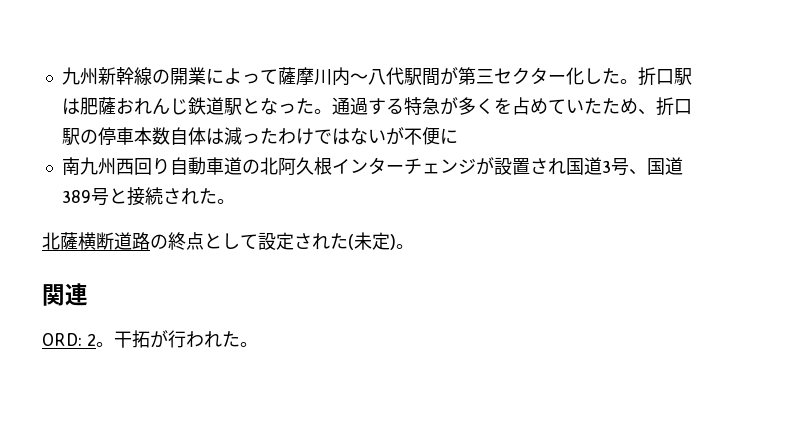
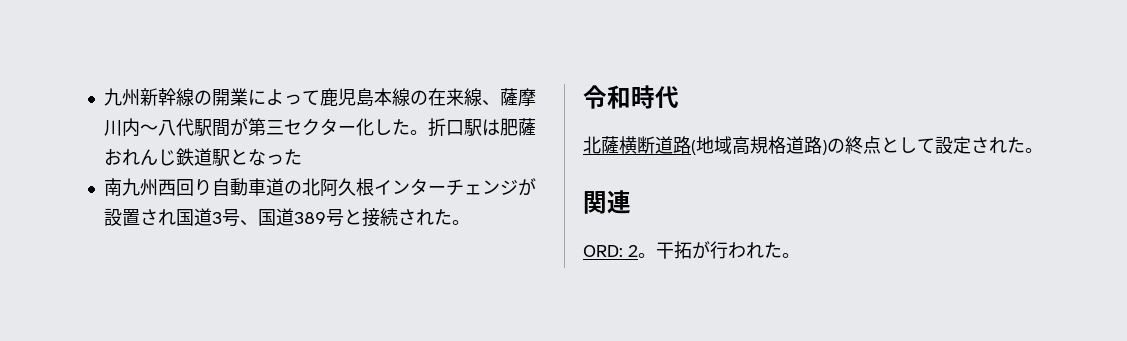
(278, 76) none -> [319,88,500,107] 鹿児島本線の在来線、
[313,97,692,116] [61,127,458,146] 。通過する特急が多くを占めていたため、折口駅の停車本数自体は減ったわけではないが不便に -> (302, 157) none
(235, 201) none -> [583,85,679,109] // 令和時代
(150, 241) none -> [691,136,827,155] (地域高規格道路)
[348,232,396,250] (未定) -> (1025, 145) none

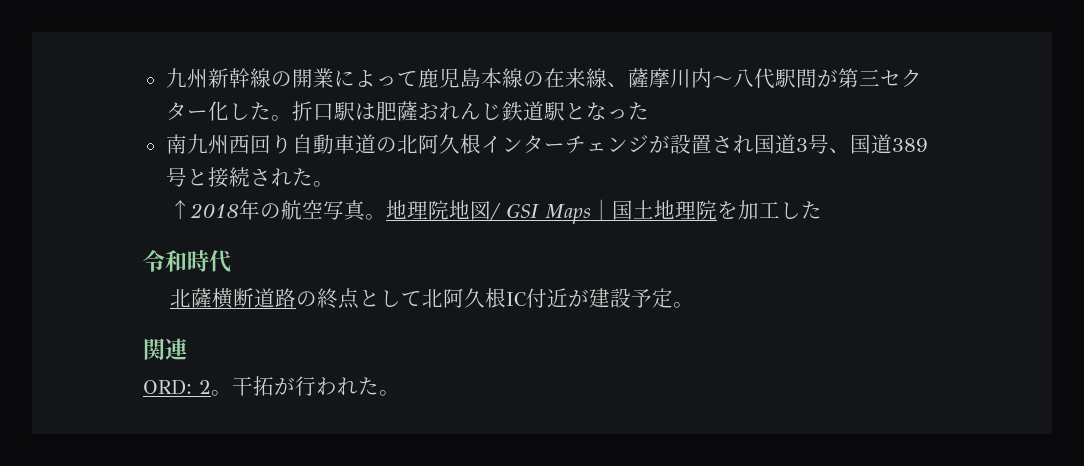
(470, 222) none -> [170,199,823,224] // ↑2018年の航空写真。地理院地図/ GSI Maps｜国土地理院を加工した
[691,136,1025,155] (地域高規格道路)の終点として設定された -> [296,288,674,309] の終点として北阿久根IC付近が建設予定

